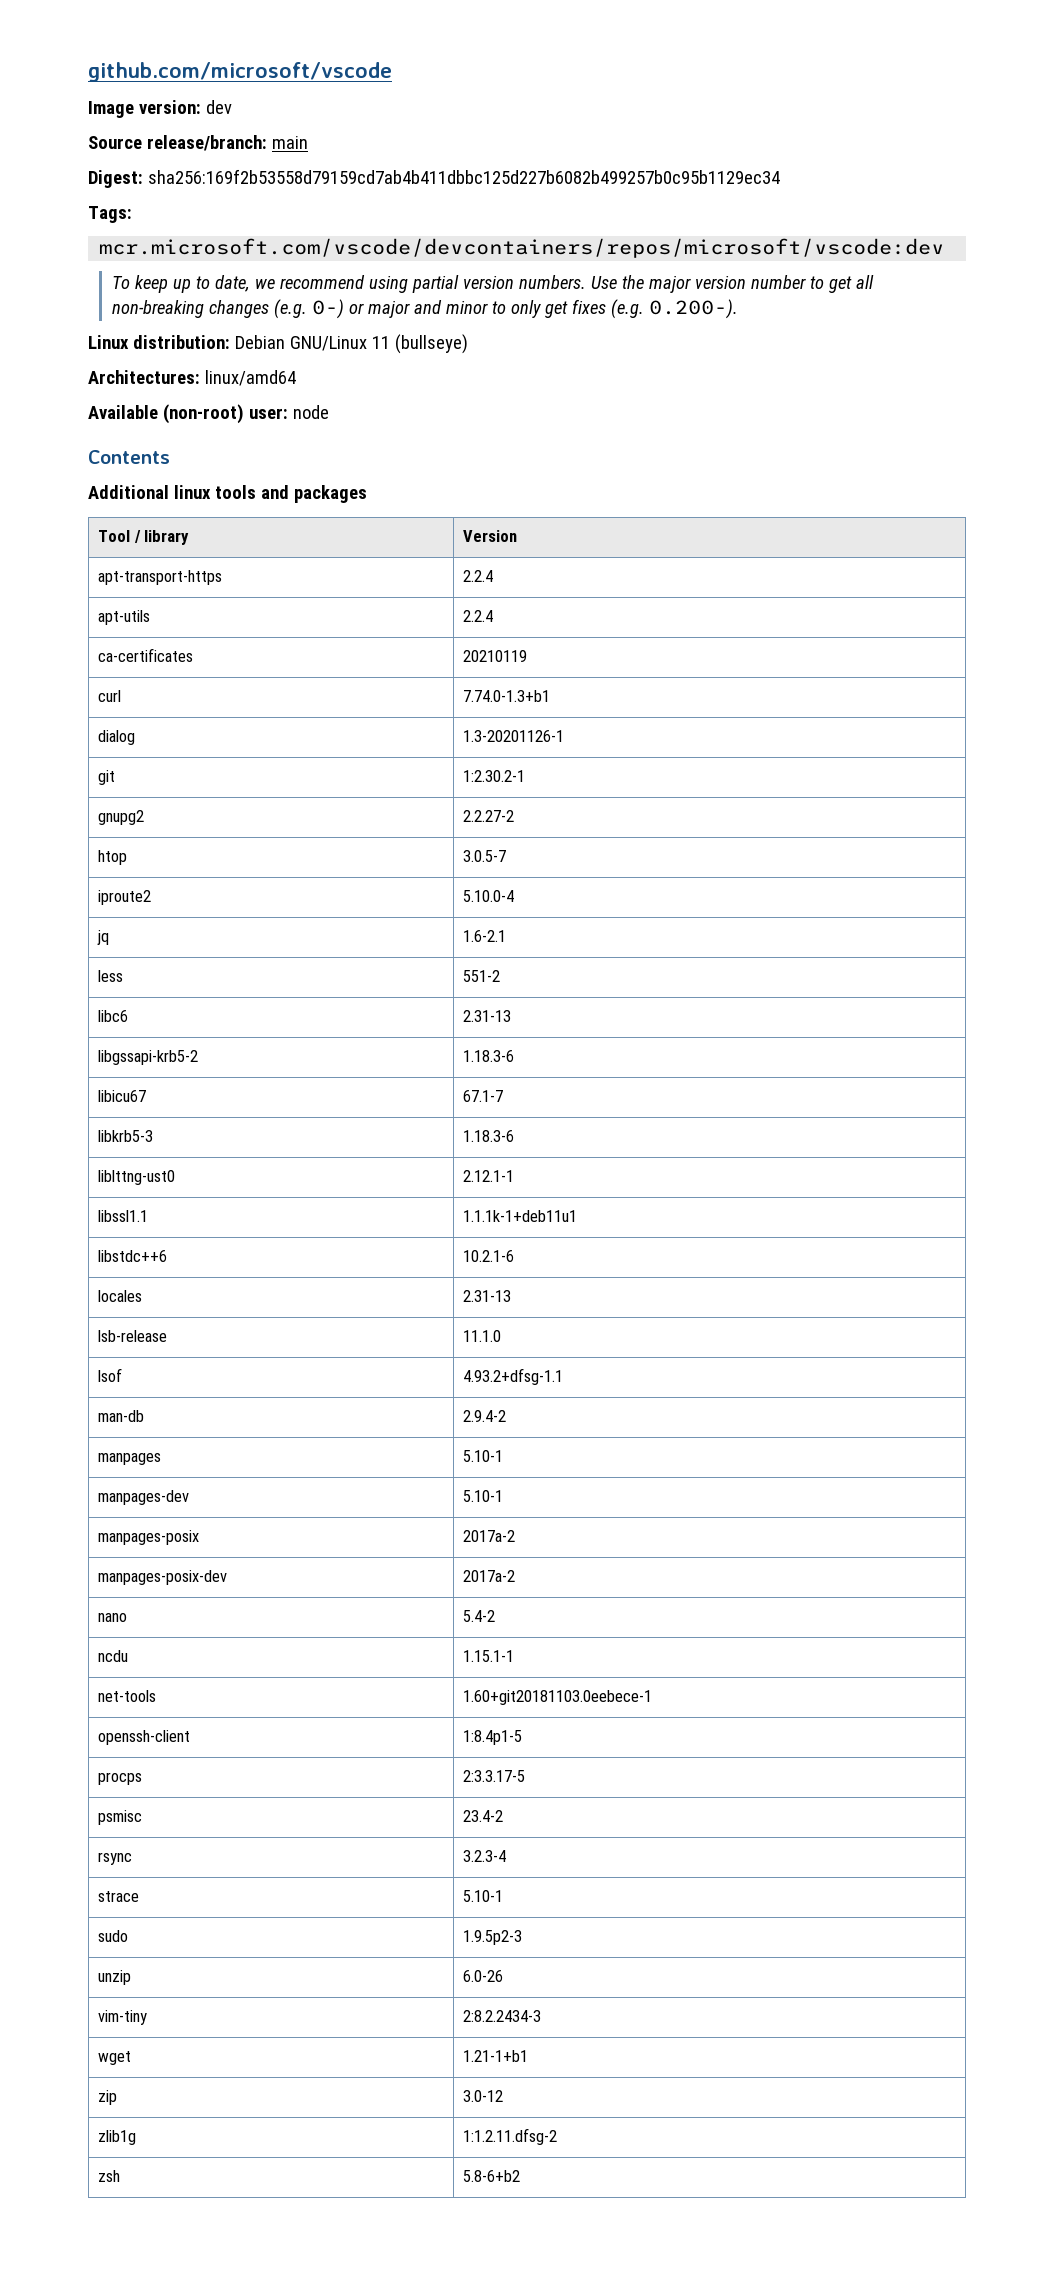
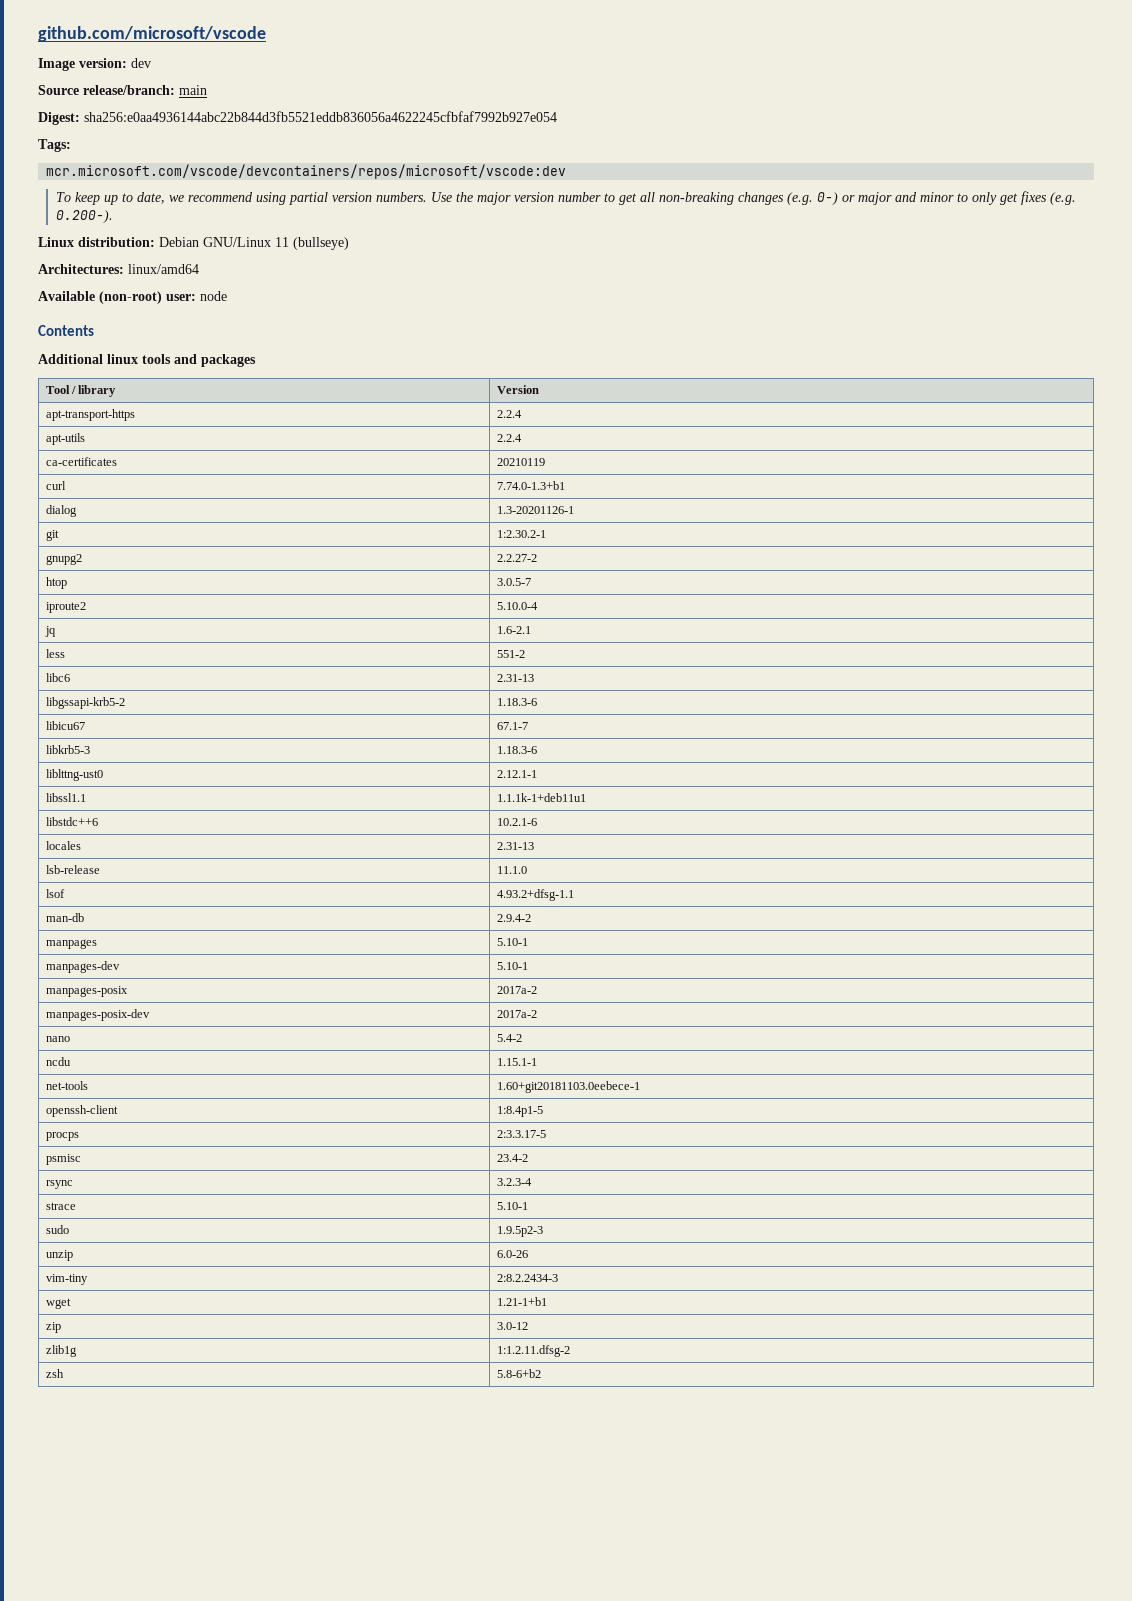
[147,169,780,184] sha256:169f2b53558d79159cd7ab4b411dbbc125d227b6082b499257b0c95b1129ec34 -> [84,111,557,122] sha256:e0aa4936144abc22b844d3fb5521eddb836056a4622245cfbfaf7992b927e054

